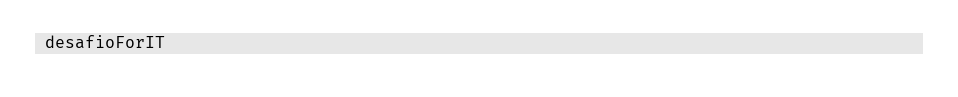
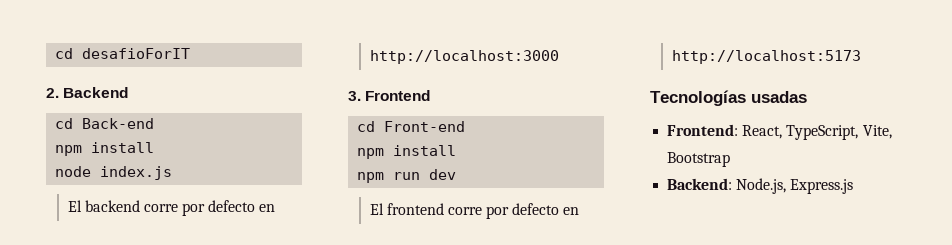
(45, 42) none -> [55,48,74,59] cd
(166, 42) none -> [46,87,129,98] [55,118,155,129] [55,142,155,156] [55,166,173,180] [67,200,276,216] [369,50,559,64] [348,90,431,101] [357,121,466,132] [357,145,457,159] [357,169,457,183] [369,203,580,219] [671,50,861,64] [650,90,807,106] [667,124,892,140] [667,152,731,167] [667,178,854,194] // 2. Backend // cd Back-end // npm install // node index.js // El backend corre por defecto en http://localhost:3000 // 3. Frontend // cd Front-end // npm install // npm run dev // El frontend corre por defecto en http://localhost:5173 // Tecnologías usadas // Frontend: React, TypeScript, Vite, Bootstrap // Backend: Node.js, Express.js

